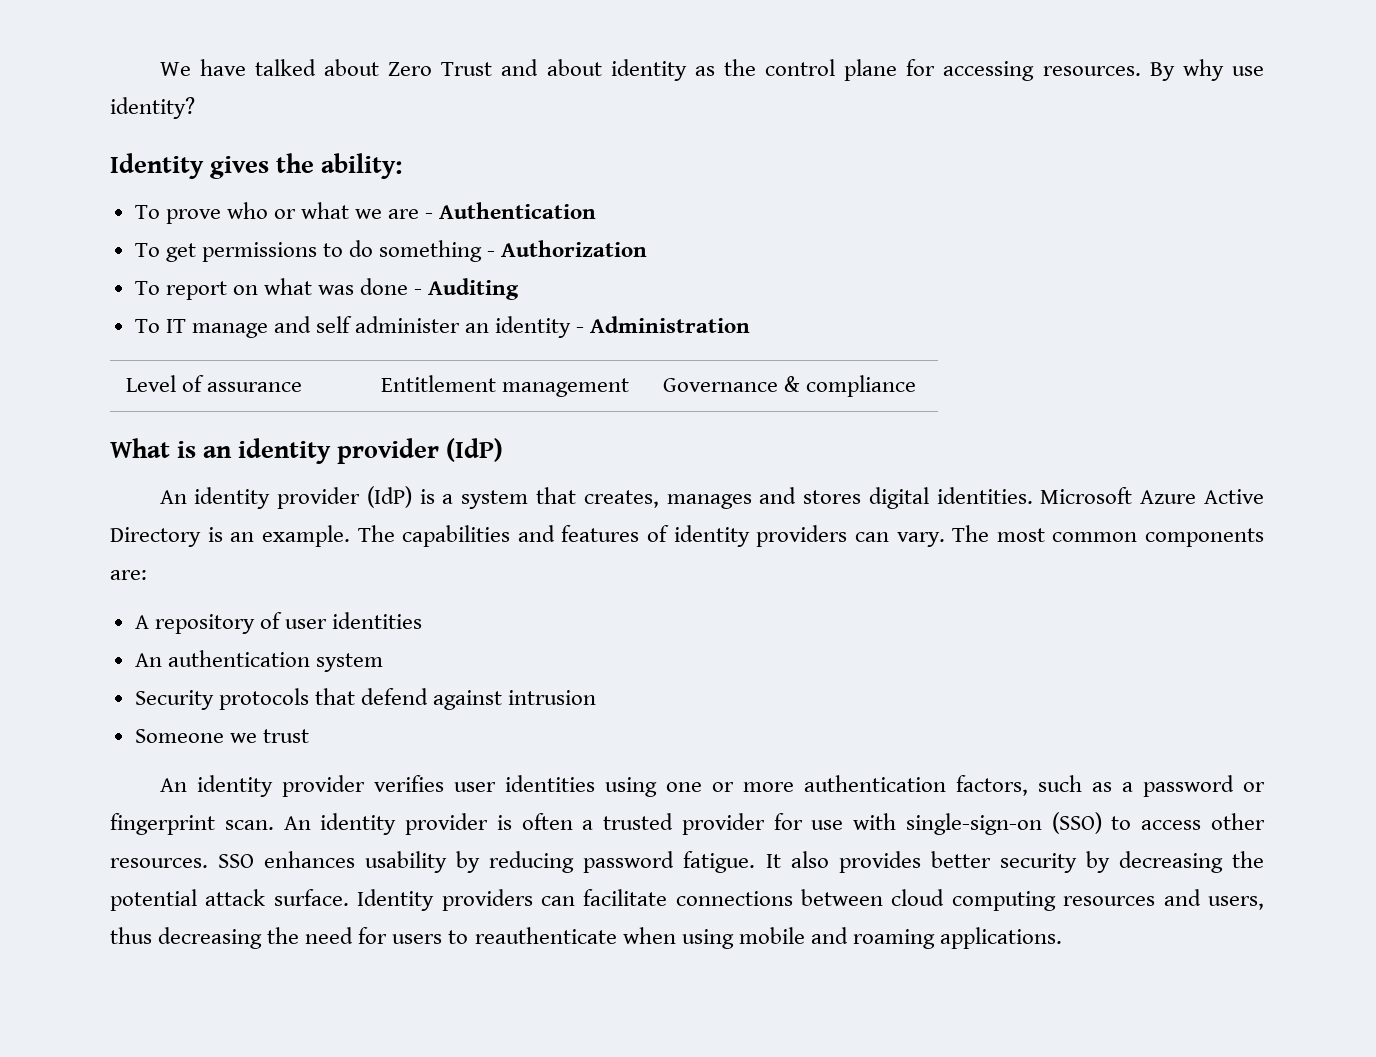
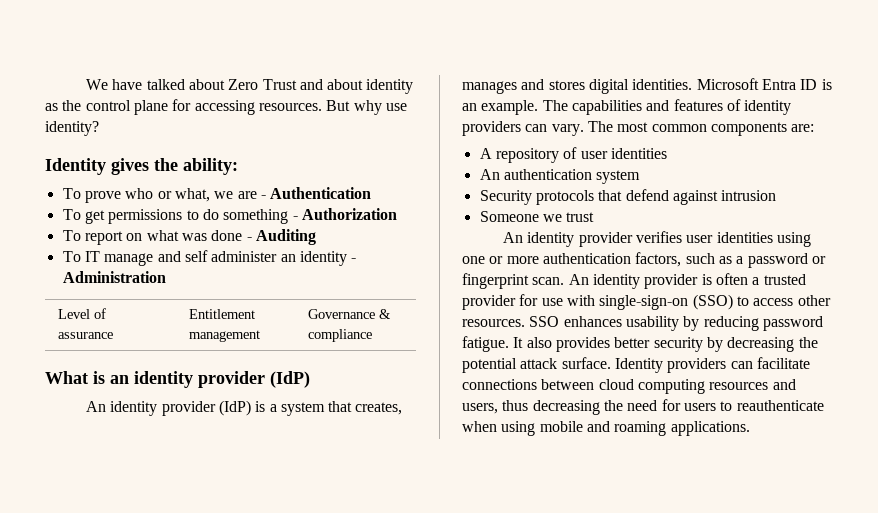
[1149,62,1175,81] By -> [326,100,351,111] But
[301,202,350,219] what -> [174,188,210,202] what,
[1140,489,1264,504] [110,527,201,547] Azure Active Directory -> [761,79,818,90] Entra ID

